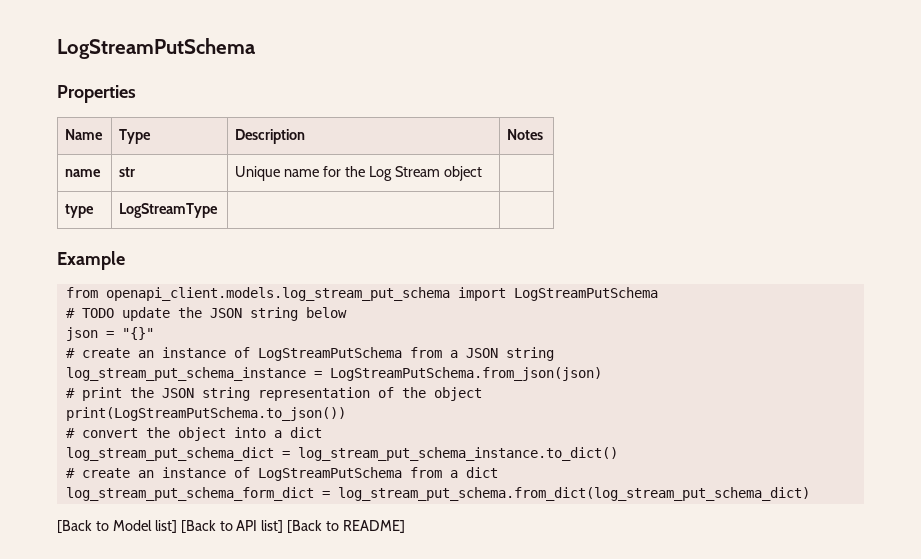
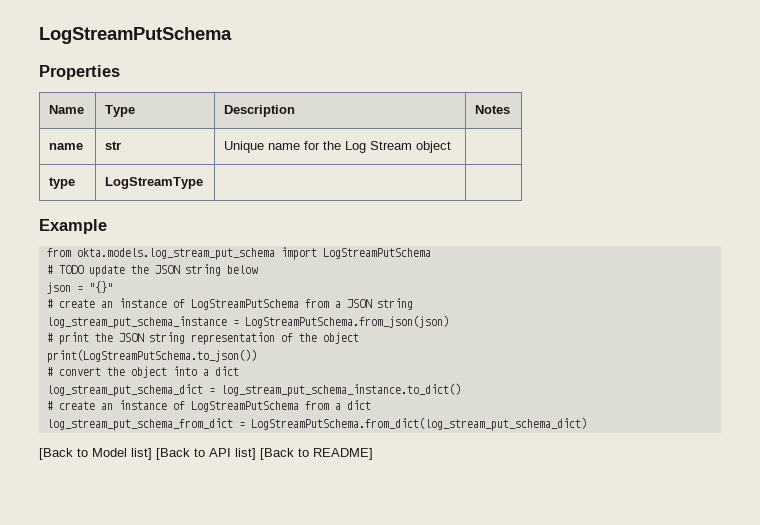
[105,287,450,301] openapi_client.models.log_stream_put_schema -> [76,248,275,260] okta.models.log_stream_put_schema
[65,487,810,501] log_stream_put_schema_form_dict = log_stream_put_schema.from_dict(log_stream_put_schema_dict) -> [46,417,587,431] log_stream_put_schema_from_dict = LogStreamPutSchema.from_dict(log_stream_put_schema_dict)

